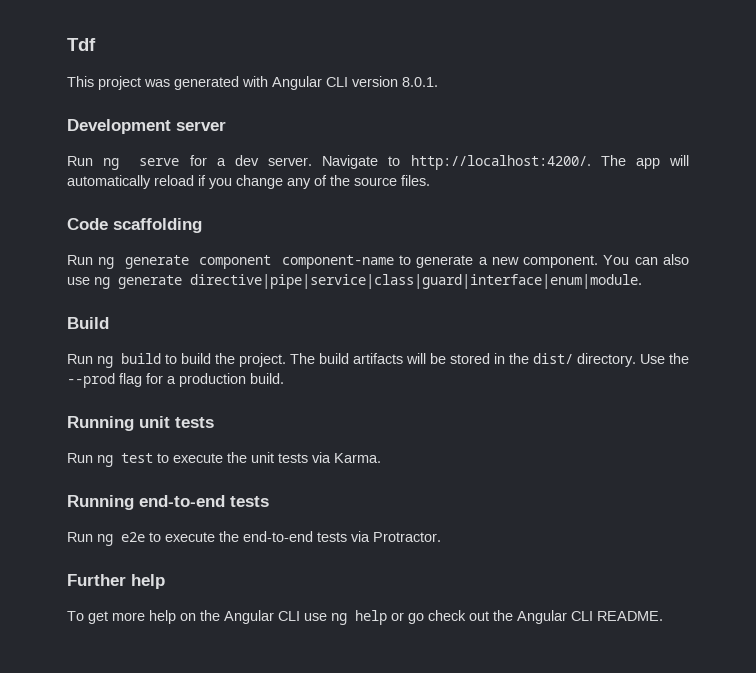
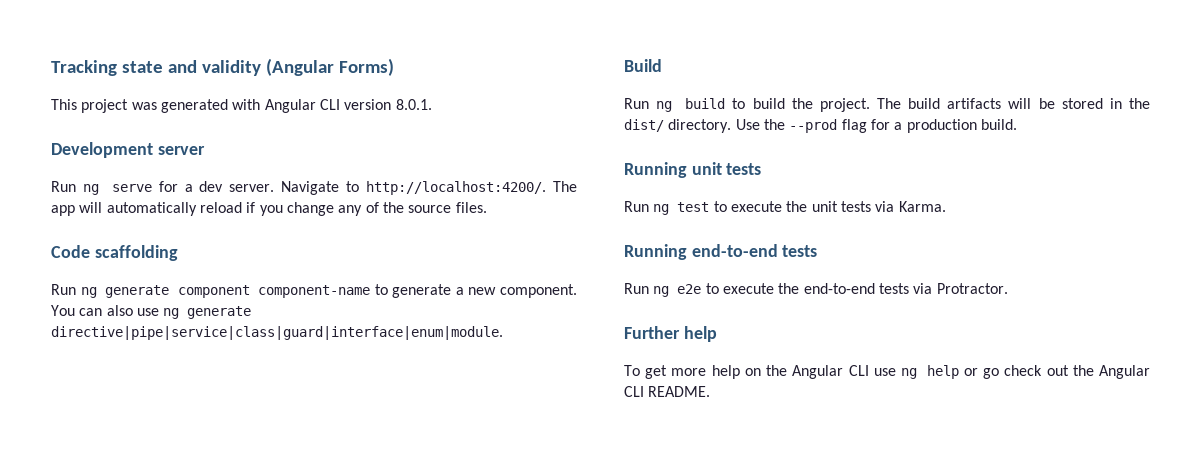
[67,38,96,51] Tdf -> [51,58,394,76] Tracking state and validity (Angular Forms)

